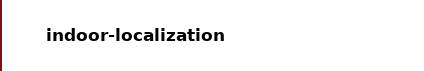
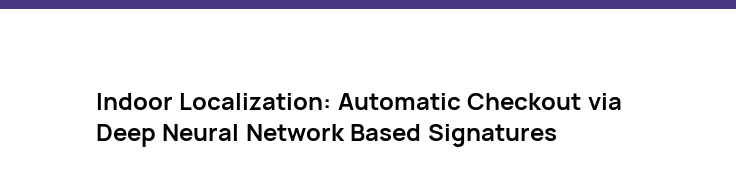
[46,28,225,41] indoor-localization -> [96,93,622,110] [96,124,557,147] Indoor Localization: Automatic Checkout via Deep Neural Network Based Signatures

